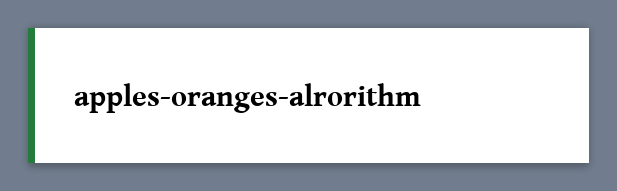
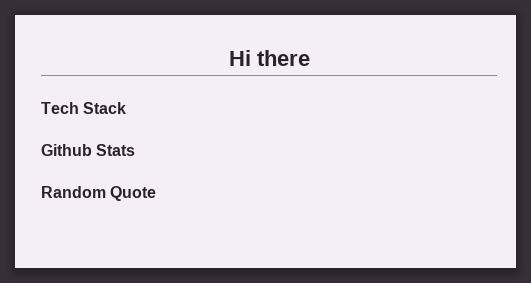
[74,83,421,113] apples-oranges-alrorithm -> [228,50,310,66] [41,102,127,114] [41,144,136,156] [41,186,157,201] Hi there // Tech Stack // Github Stats // Random Quote

